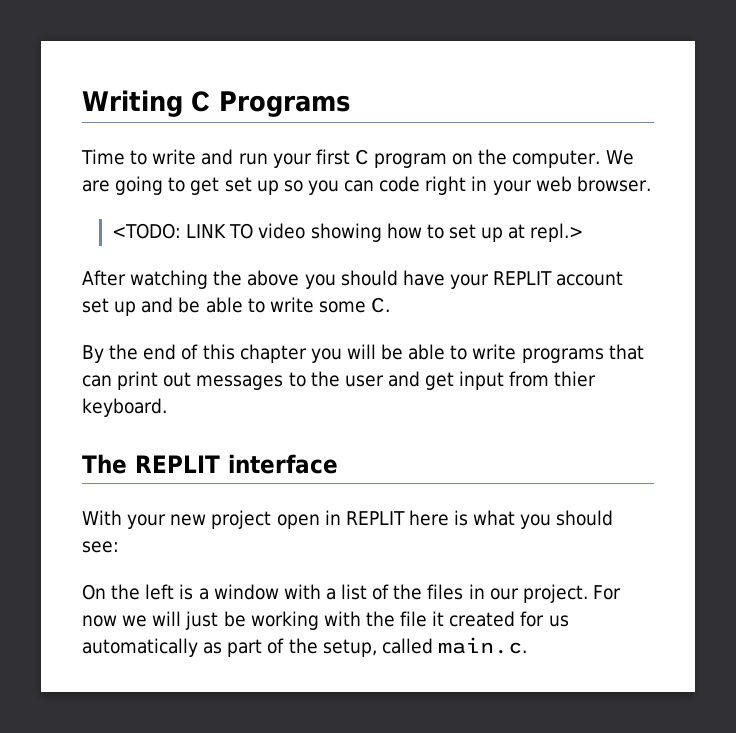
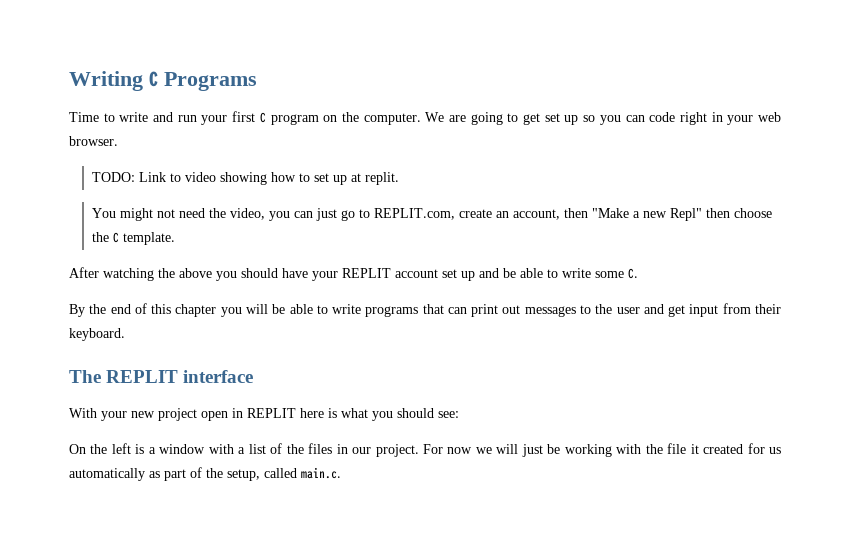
[112,223,254,239] <TODO: LINK TO -> [91,172,181,182] TODO: Link to
[530,223,584,242] repl.> -> [364,172,399,185] [91,208,772,221] [91,232,175,245] replit. // You might not need the video, you can just go to REPLIT.com, create an account, then "Make a new Repl" then choose the C template.
[554,371,597,387] thier -> [754,304,781,314] their

